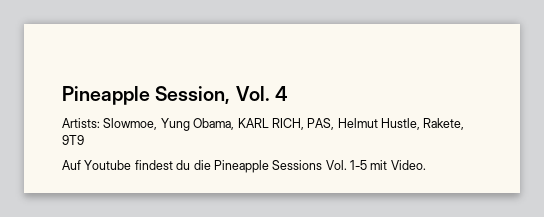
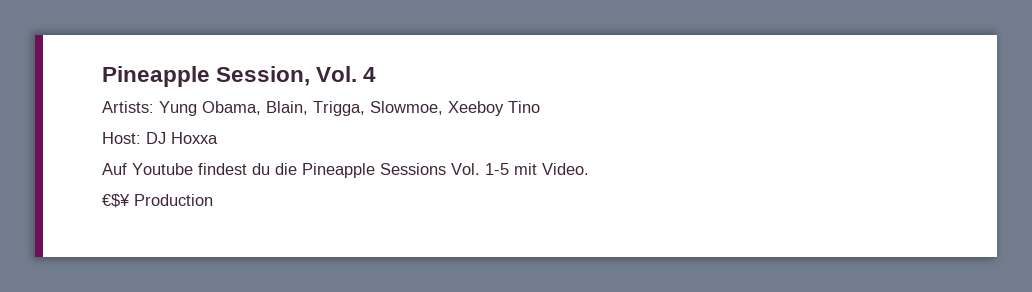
[103,118,158,130] Slowmoe, -> (154, 107) none
[237,118,465,130] [62,135,84,145] KARL RICH, PAS, Helmut Hustle, Rakete, 9T9 -> [266,101,540,116] [102,132,218,144] Blain, Trigga, Slowmoe, Xeeboy Tino // Host: DJ Hoxxa
(426, 165) none -> [102,194,213,208] // €$¥ Production

